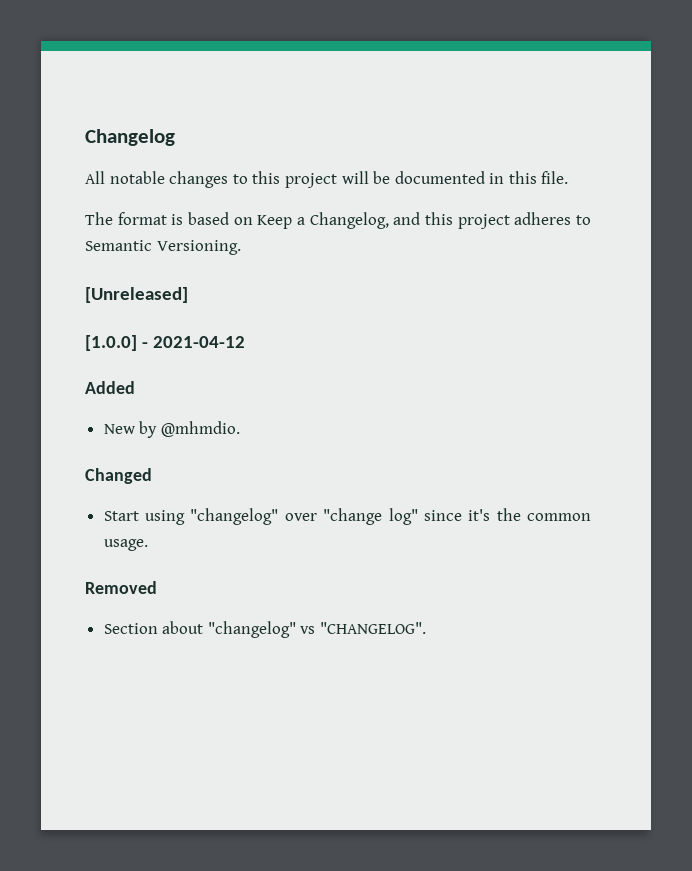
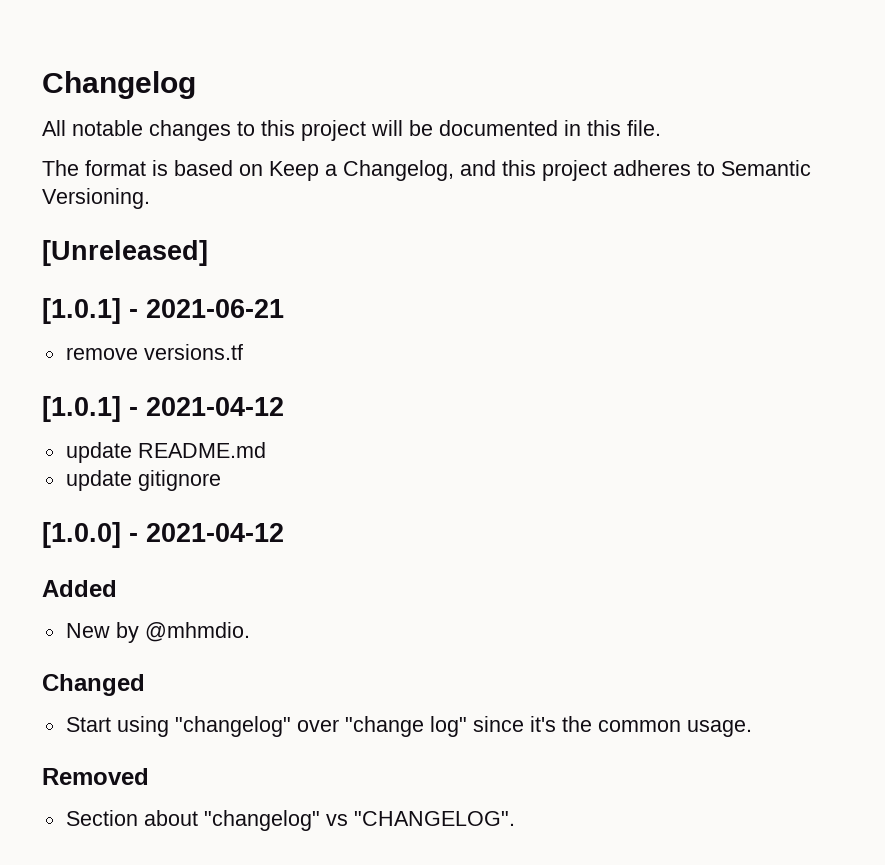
(188, 295) none -> [42,298,284,324] [65,344,243,360] [42,396,284,422] [65,442,266,463] [65,470,221,491] // [1.0.1] - 2021-06-21 // remove versions.tf // [1.0.1] - 2021-04-12 // update README.md // update gitignore

